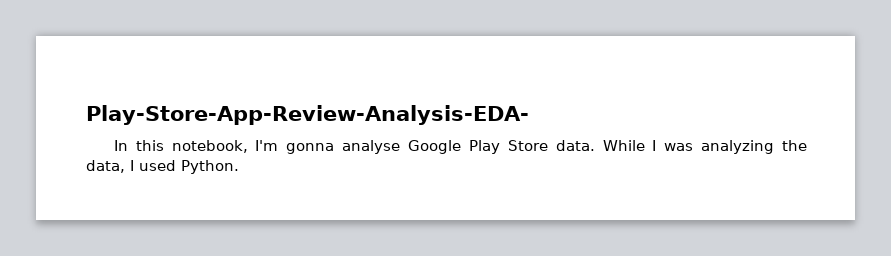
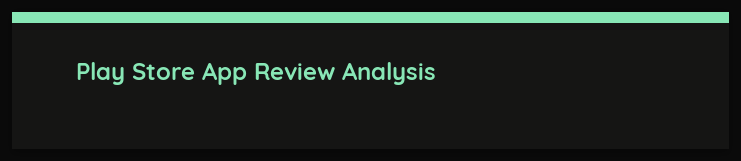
[86,105,529,125] [113,140,807,154] [86,160,239,174] Play-Store-App-Review-Analysis-EDA- // In this notebook, I'm gonna analyse Google Play Store data. While I was analyzing the data, I used Python. -> [76,62,436,85] Play Store App Review Analysis

